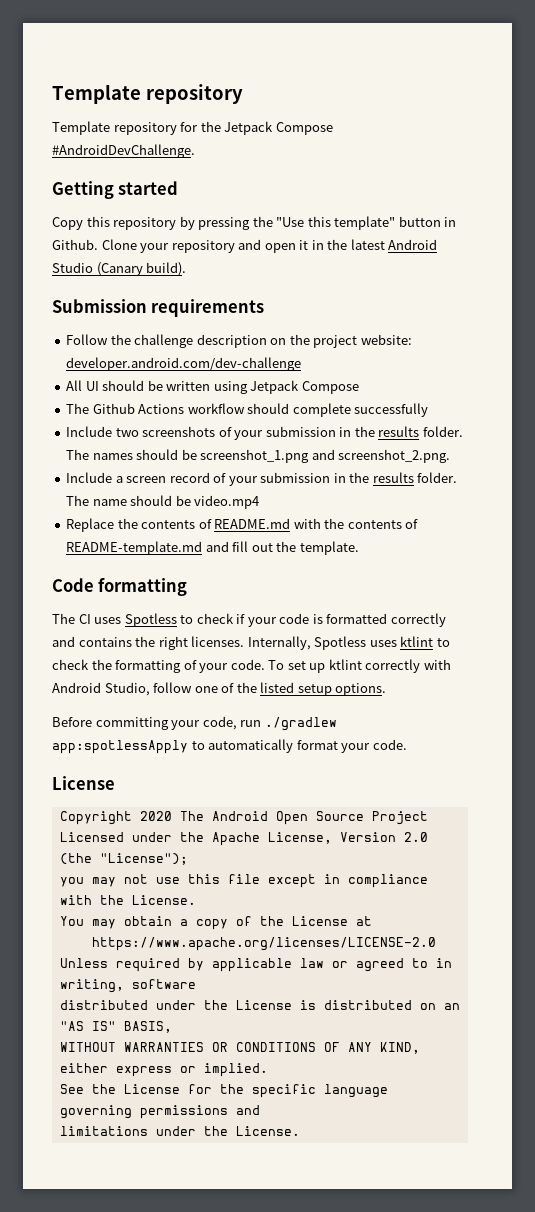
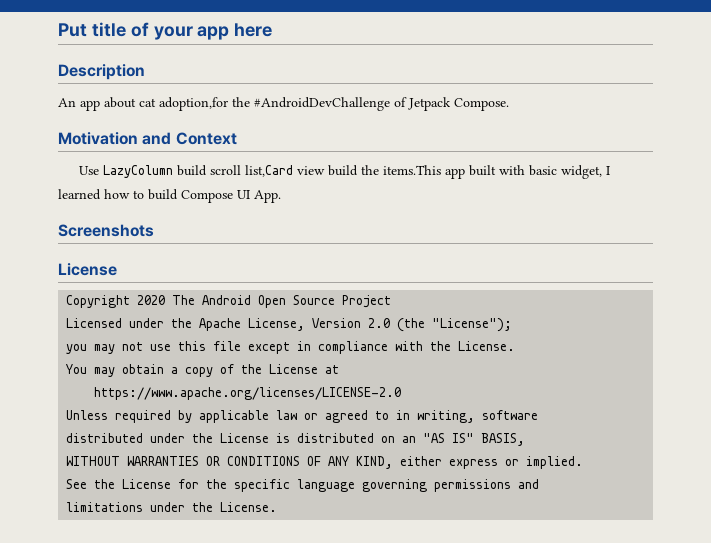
[52,84,243,104] [52,121,333,135] [52,144,195,158] [52,181,179,199] [52,216,457,230] [52,239,438,253] [52,262,187,276] [52,299,265,317] [66,334,412,348] [66,357,302,371] [66,380,359,394] [66,403,429,417] [66,426,463,440] [66,449,451,463] [66,472,458,486] [66,495,260,509] [66,518,419,532] [66,541,359,555] [52,578,188,596] [52,613,446,627] [52,636,450,650] [52,659,451,673] [52,682,387,696] [52,716,337,731] [52,739,407,754] Template repository // Template repository for the Jetpack Compose #AndroidDevChallenge. // Getting started // Copy this repository by pressing the "Use this template" button in Github. Clone your repository and open it in the latest Android Studio (Canary build). // Submission requirements // Follow the challenge description on the project website: developer.android.com/dev-challenge // All UI should be written using Jetpack Compose // The Github Actions workflow should complete successfully // Include two screenshots of your submission in the results folder. The names should be screenshot_1.png and screenshot_2.png. // Include a screen record of your submission in the results folder. The name should be video.mp4 // Replace the contents of README.md with the contents of README-template.md and fill out the template. // Code formatting // The CI uses Spotless to check if your code is formatted correctly and contains the right licenses. Internally, Spotless uses ktlint to check the formatting of your code. To set up ktlint correctly with Android Studio, follow one of the listed setup options. // Before committing your code, run ./gradlew app:spotlessApply to automatically format your code. -> [58,22,273,40] [58,64,145,80] [58,97,509,111] [58,132,237,145] [78,165,610,179] [58,189,281,203] [58,224,154,237] Put title of your app here // Description // An app about cat adoption,for the #AndroidDevChallenge of Jetpack Compose. // Motivation and Context // Use LazyColumn build scroll list,Card view build the items.This app built with basic widget, I learned how to build Compose UI App. // Screenshots

